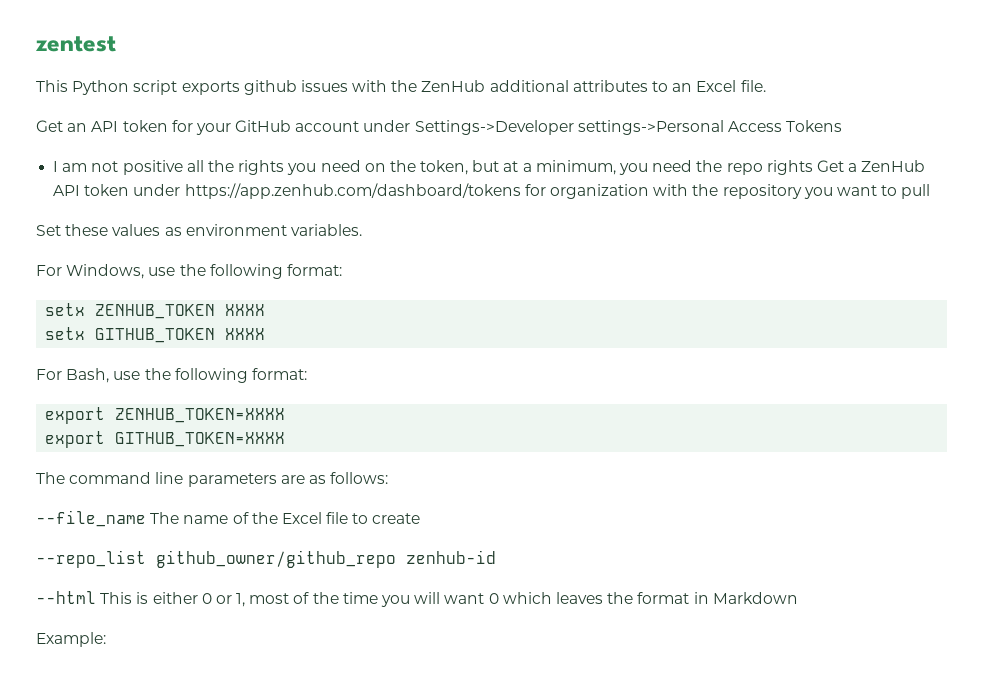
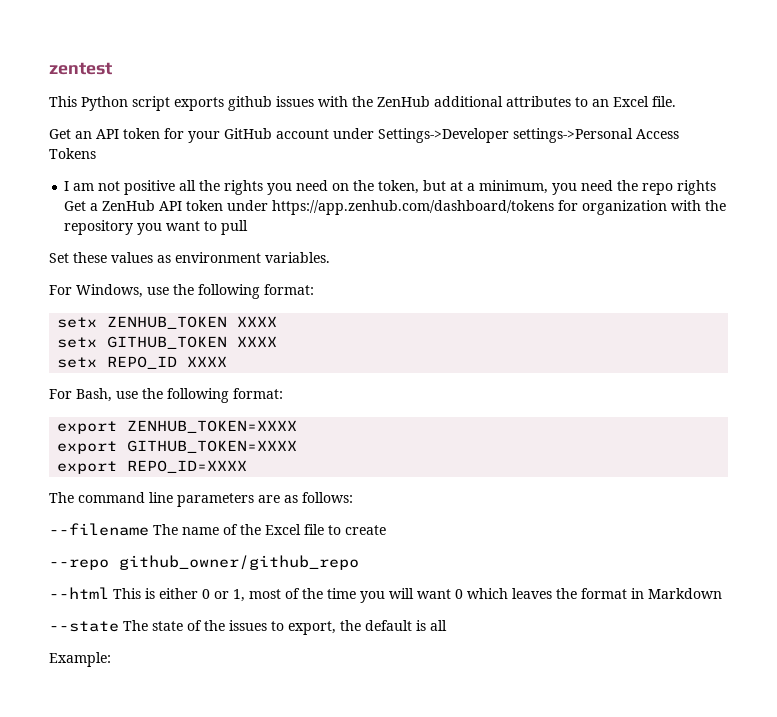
(266, 334) none -> [57,356,228,369] // setx REPO_ID XXXX
(286, 439) none -> [57,460,248,474] // export REPO_ID=XXXX
[36,510,146,527] --file_name -> [49,523,149,536] --filename
[36,550,146,568] --repo_list -> [49,559,109,570] --repo
[406,550,496,564] zenhub-id -> (359, 562) none
(798, 598) none -> [49,620,447,635] // --state The state of the issues to export, the default is all

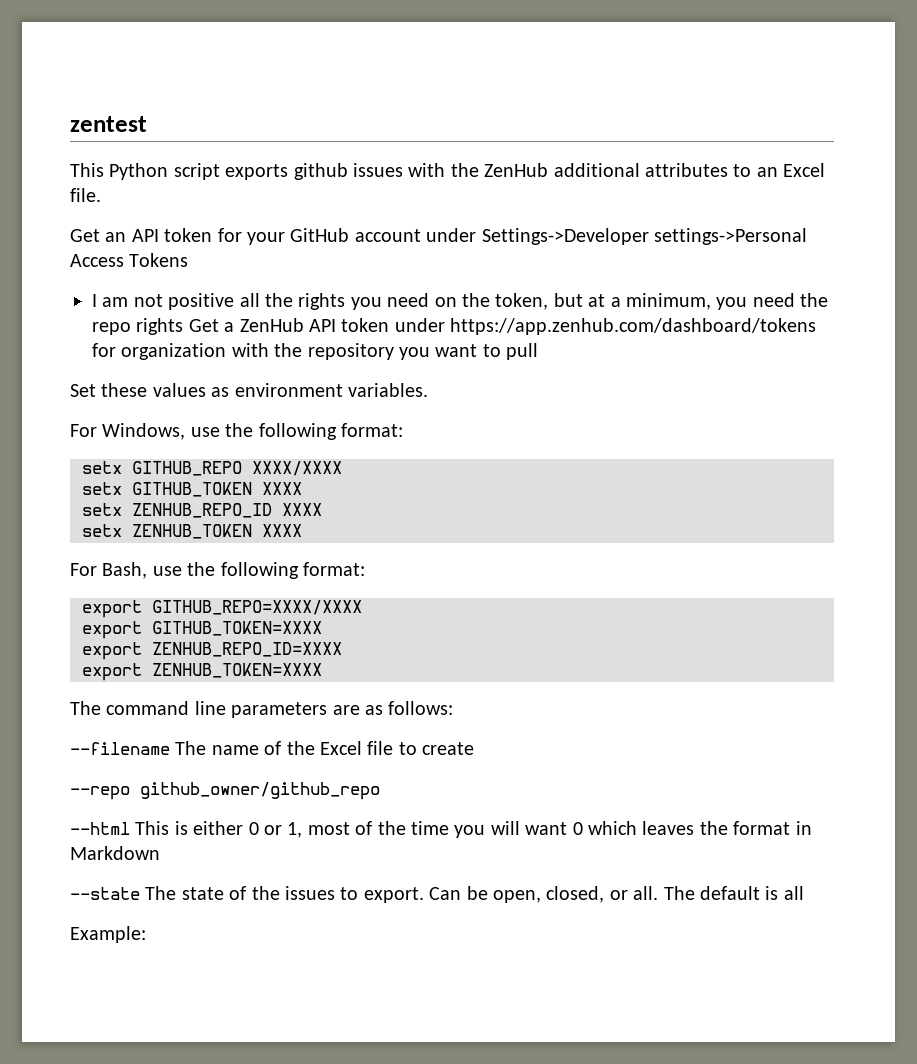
[107,316,278,329] ZENHUB_TOKEN XXXX -> [132,461,342,476] GITHUB_REPO XXXX/XXXX
[107,356,178,369] REPO_ID -> [132,503,322,518] [82,524,252,539] ZENHUB_REPO_ID XXXX // setx ZENHUB_TOKEN
[127,420,298,433] ZENHUB_TOKEN=XXXX -> [152,600,362,615] GITHUB_REPO=XXXX/XXXX
[127,460,248,473] REPO_ID=XXXX -> [152,642,342,657] [82,663,322,681] ZENHUB_REPO_ID=XXXX // export ZENHUB_TOKEN=XXXX
[288,620,361,635] export, the -> [363,886,695,903] export. Can be open, closed, or all. The

